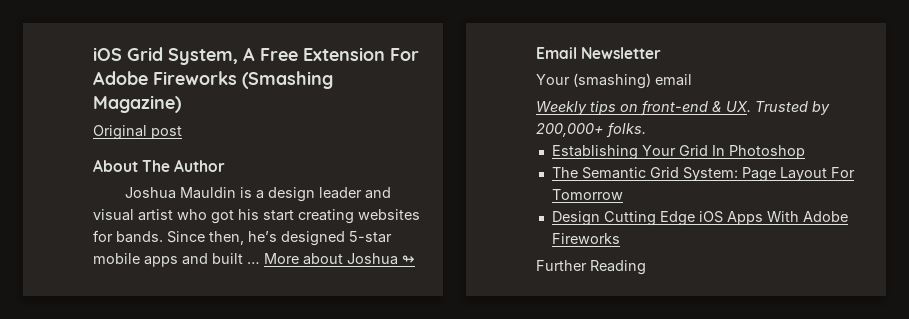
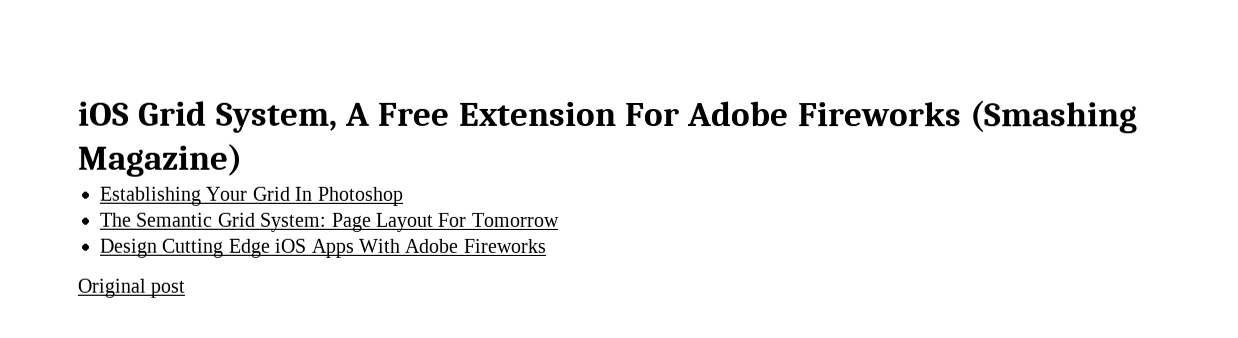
[93,125,182,140] [93,159,226,172] [125,187,392,202] [93,209,420,224] [93,230,392,246] [93,253,415,267] [536,47,662,59] [536,73,692,89] [536,100,830,116] [536,122,646,138] // Original post // About The Author // Joshua Mauldin is a design leader and visual artist who got his start creating websites for bands. Since then, he’s designed 5-star mobile apps and built … More about Joshua ↬ // Email Newsletter // Your (smashing) email // Weekly tips on front-end & UX. Trusted by 200,000+ folks. -> (243, 160) none
[536,260,646,275] Further Reading -> [77,278,186,298] Original post

